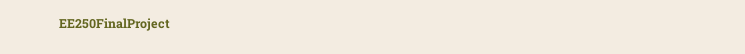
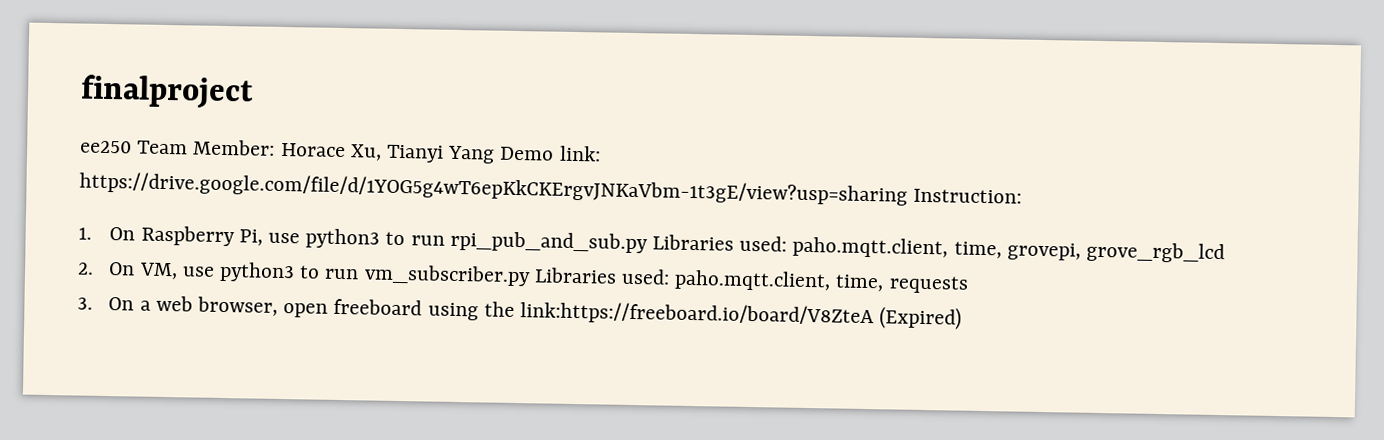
[59,18,170,31] EE250FinalProject -> [80,74,254,110] [80,139,601,164] [79,171,1023,206] [78,225,1226,264] [77,261,969,294] [77,295,963,330] finalproject // ee250 Team Member: Horace Xu, Tianyi Yang Demo link: https://drive.google.com/file/d/1YOG5g4wT6epKkCKErgvJNKaVbm-1t3gE/view?usp=sharing Instruction: // 1. On Raspberry Pi, use python3 to run rpi_pub_and_sub.py Libraries used: paho.mqtt.client, time, grovepi, grove_rgb_lcd // 2. On VM, use python3 to run vm_subscriber.py Libraries used: paho.mqtt.client, time, requests // 3. On a web browser, open freeboard using the link:https://freeboard.io/board/V8ZteA (Expired)

